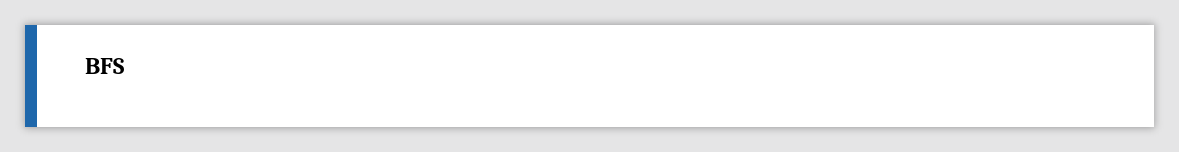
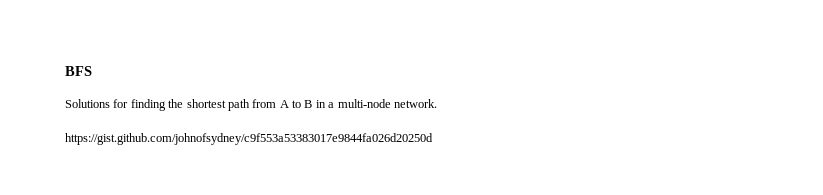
(124, 66) none -> [65,99,437,111] [65,133,433,145] // Solutions for finding the shortest path from A to B in a multi-node network. // https://gist.github.com/johnofsydney/c9f553a53383017e9844fa026d20250d

